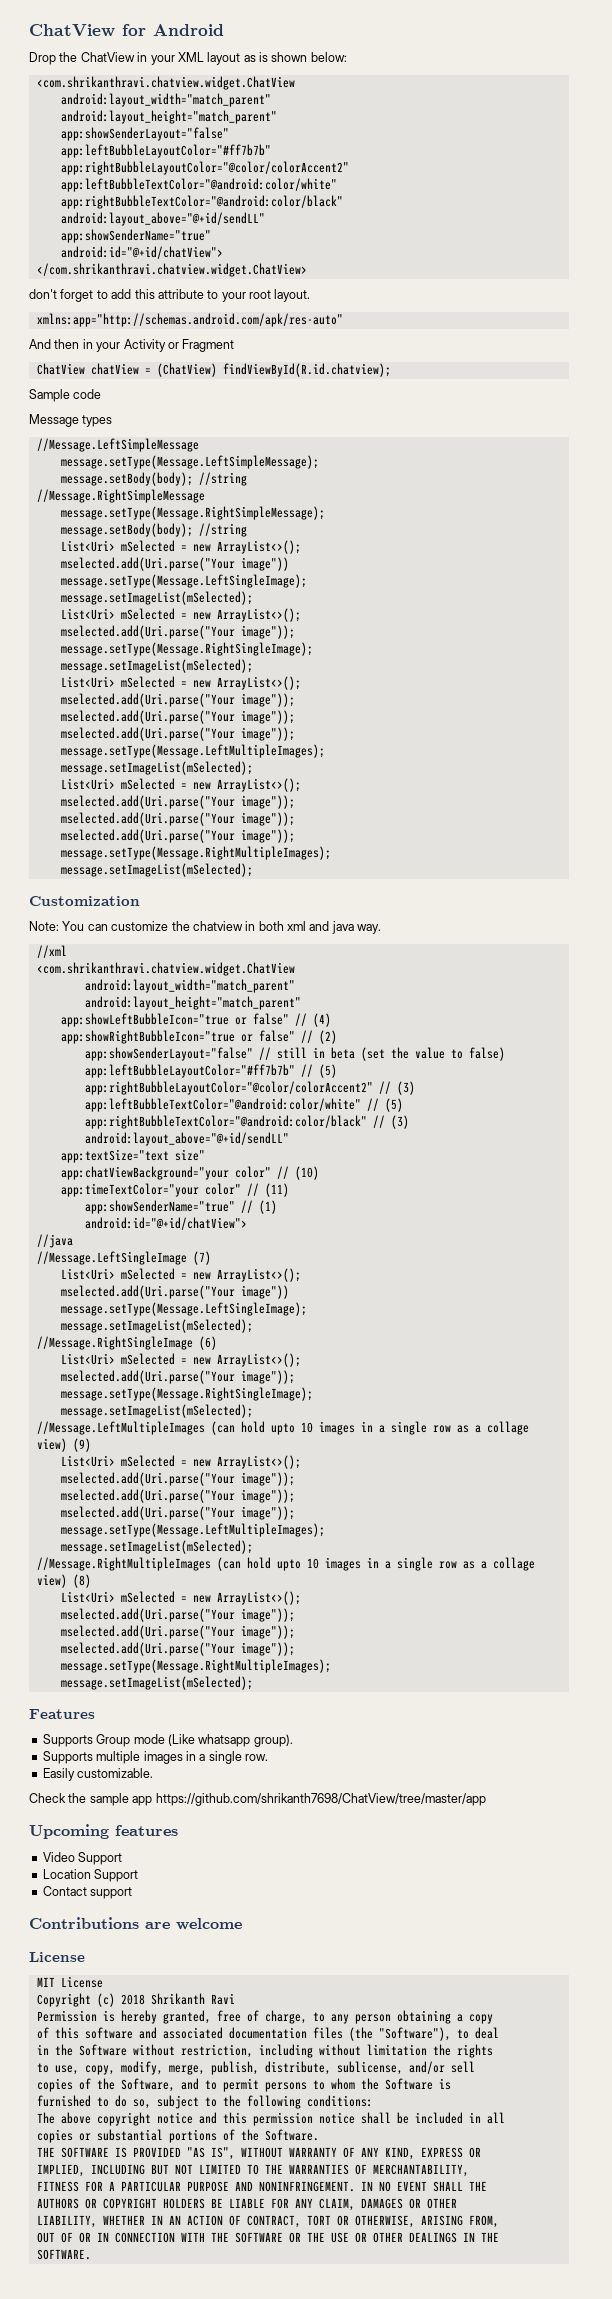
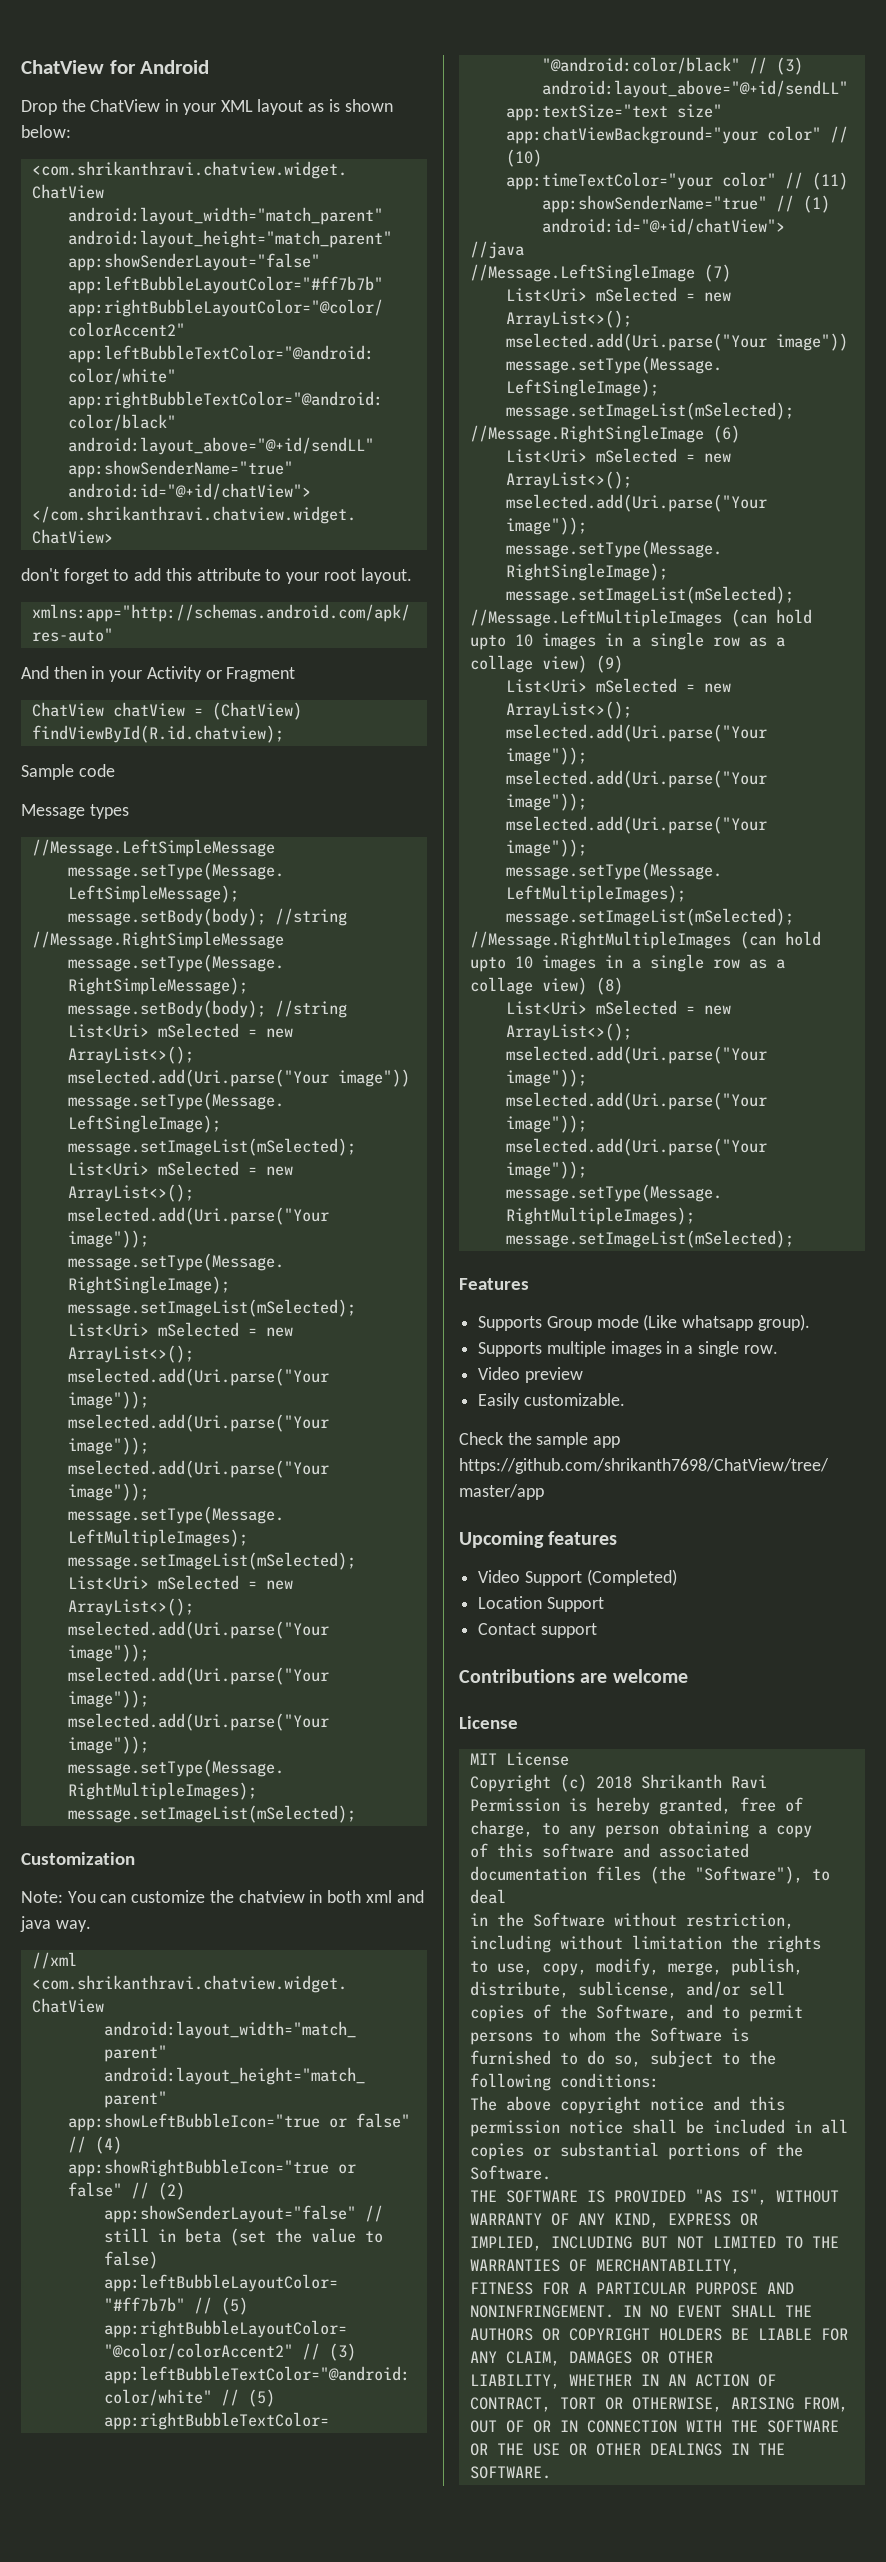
(268, 1757) none -> [478,1367,583,1383] // Video preview
(123, 1858) none -> [586,1569,677,1586] (Completed)

